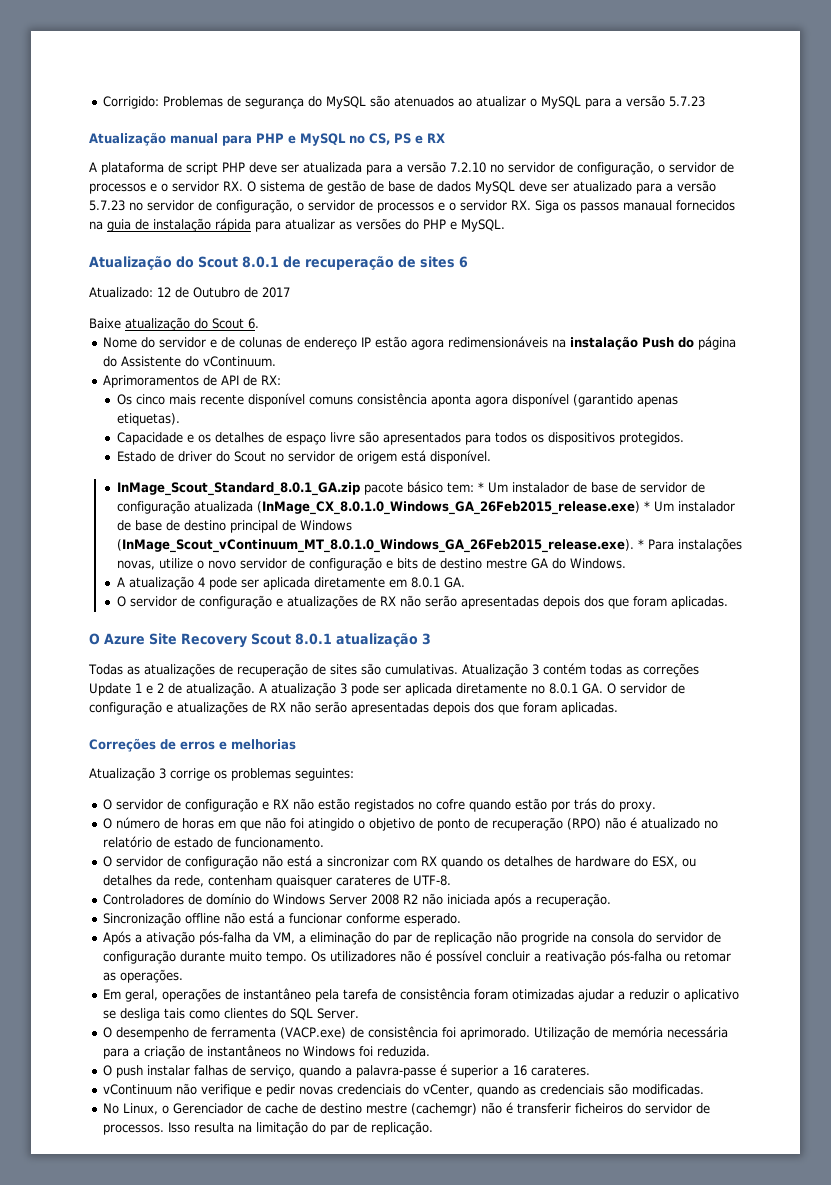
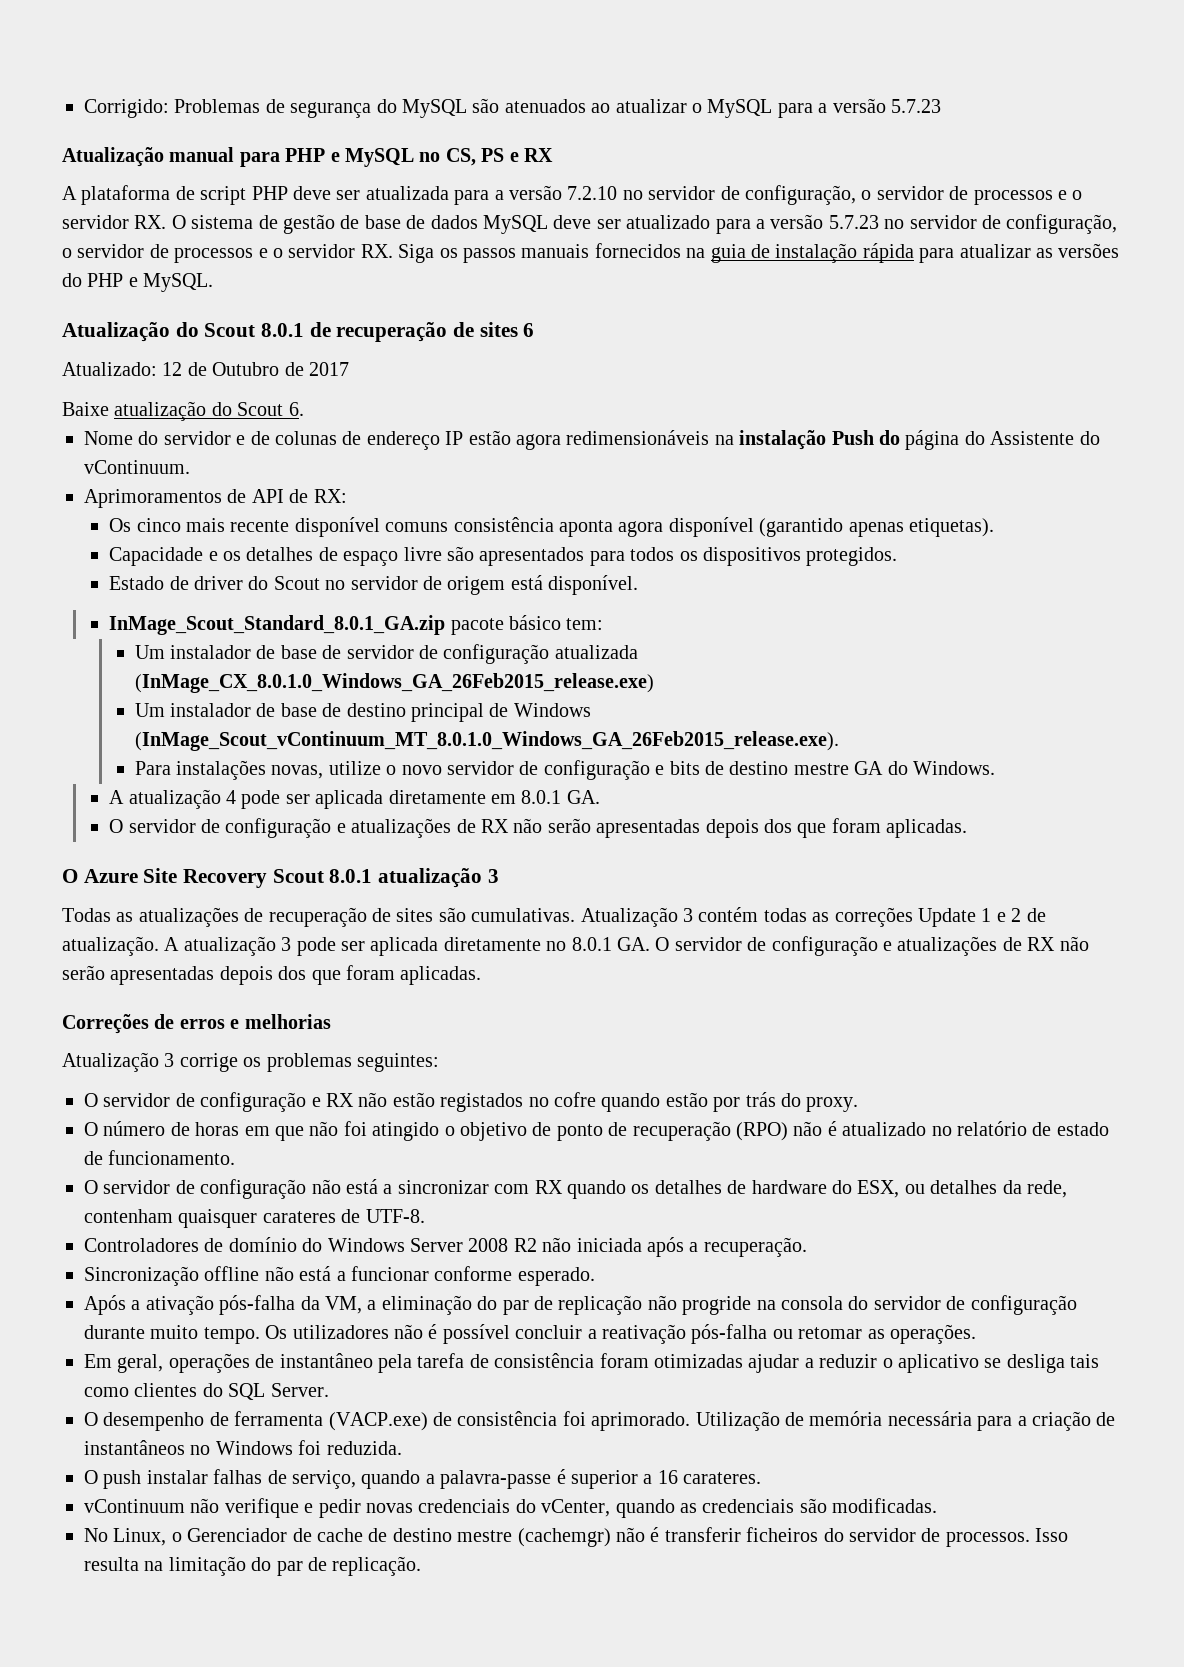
[623,200,672,211] manaual -> [521,244,590,258] manuais
[477,482,484,492] * -> (604, 624) //
[643,501,650,511] * -> (654, 683) //
[637,539,644,549] * -> (839, 741) //

